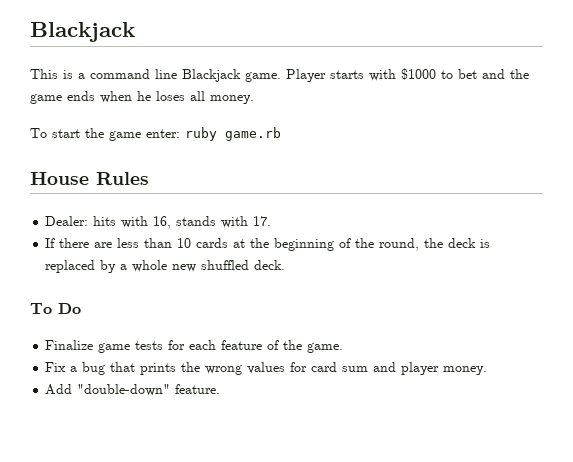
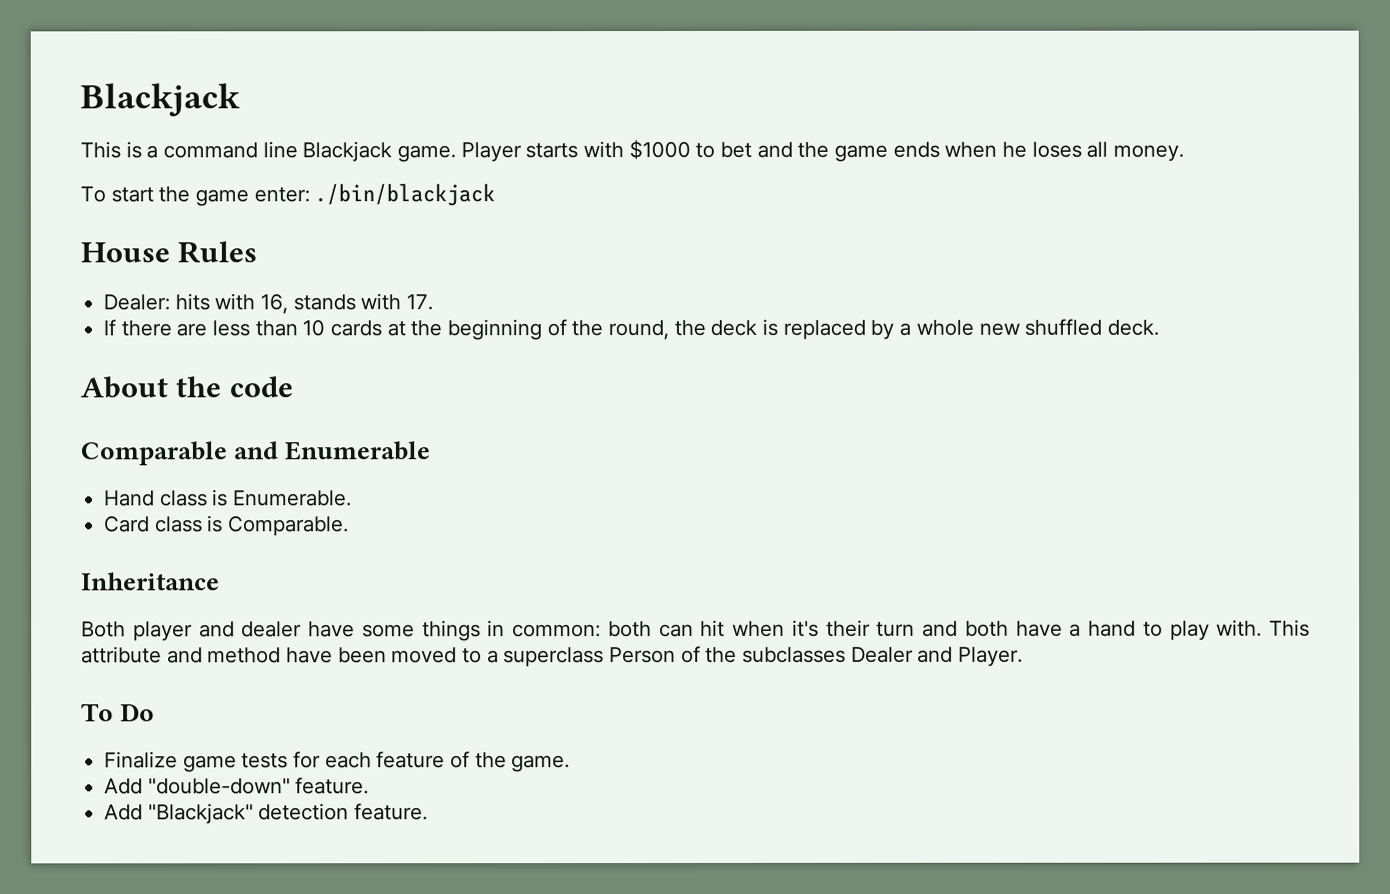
[185,127,281,141] ruby game.rb -> [314,183,496,207] ./bin/blackjack
(286, 265) none -> [80,376,293,399] [80,441,432,466] [104,489,353,507] [104,515,350,537] [81,572,220,591] [81,619,1310,642] [81,645,1024,668] // About the code // Comparable and Enumerable // Hand class is Enumerable. // Card class is Comparable. // Inheritance // Both player and dealer have some things in common: both can hit when it's their turn and both have a hand to play with. This attribute and method have been moved to a superclass Person of the subclasses Dealer and Player.
[45,362,488,375] // Fix a bug that prints the wrong values for card sum and player money. -> (571, 764) none
(221, 389) none -> [104,803,429,825] // Add "Blackjack" detection feature.

